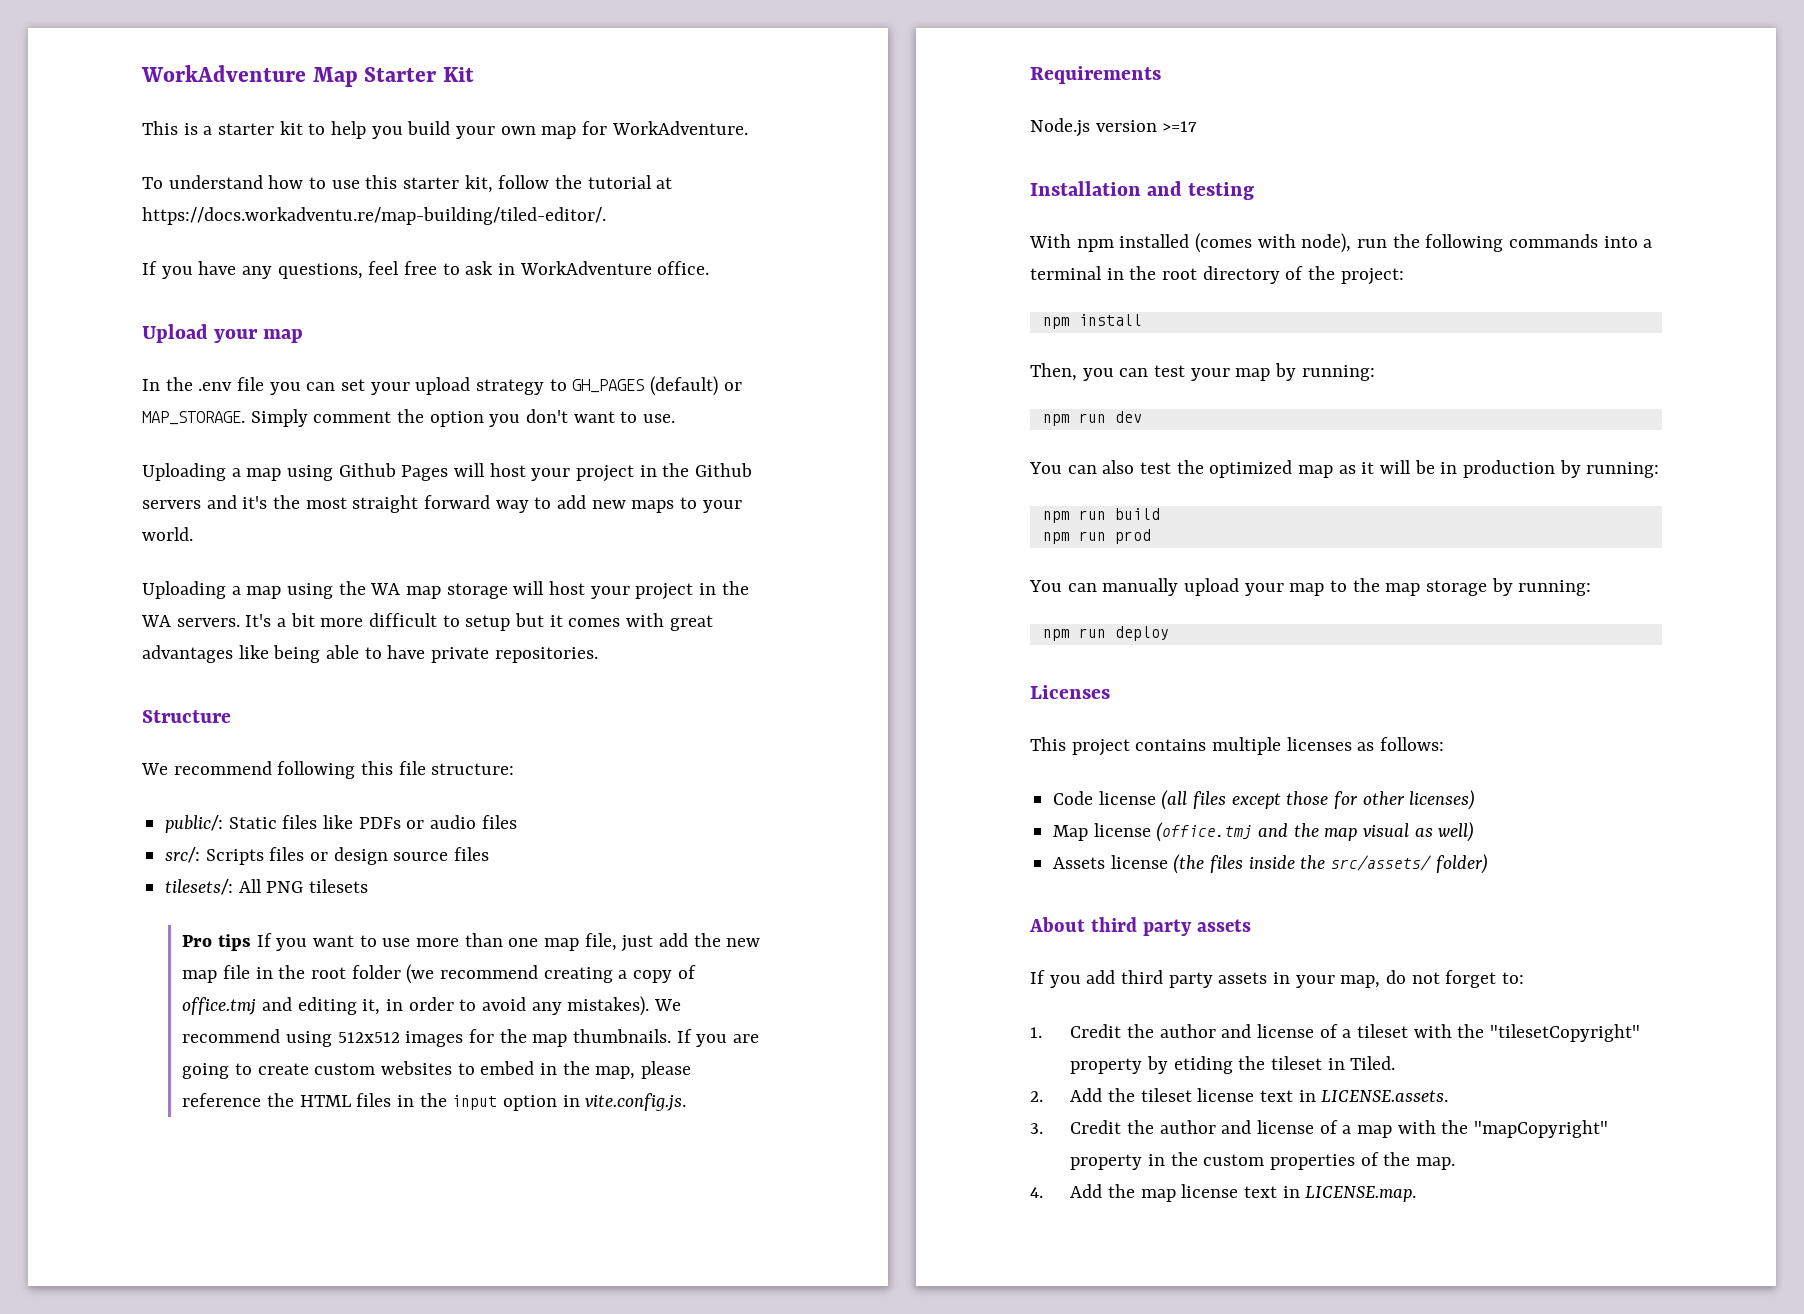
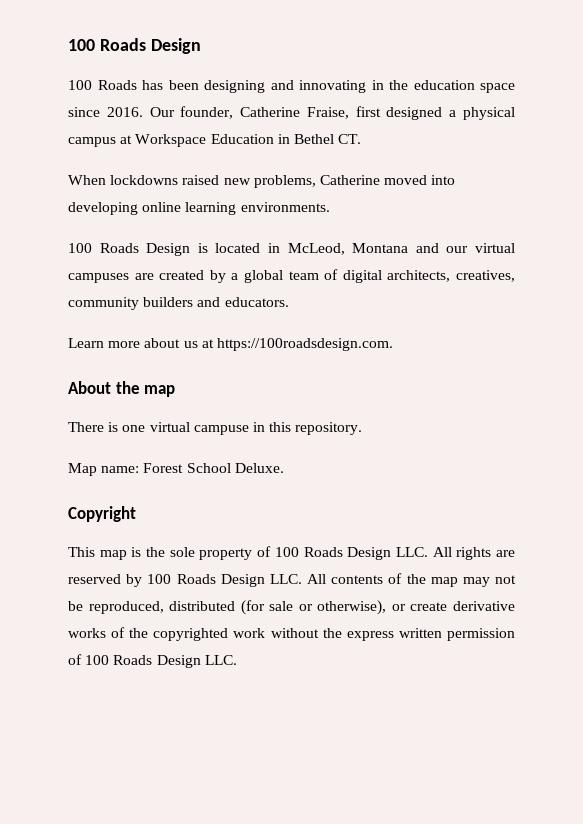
[141,65,474,87] [142,121,748,139] [142,175,673,193] [142,207,606,225] [142,261,710,279] [142,324,304,343] [142,376,742,396] [142,409,676,427] [142,463,753,482] [142,495,742,513] [142,527,193,541] [142,581,749,600] [141,613,713,631] [142,645,598,663] [142,710,231,723] [141,761,515,779] [165,815,517,833] [165,847,490,865] [165,879,369,895] [182,933,761,952] [182,964,696,984] [182,996,681,1016] [182,1029,759,1047] [182,1061,691,1079] [182,1093,687,1111] [1030,66,1161,84] [1030,118,1198,137] [1030,181,1255,200] [1029,233,1653,253] [1030,266,1404,285] [1042,314,1142,329] [1030,363,1375,381] [1042,411,1142,426] [1029,460,1660,478] [1042,508,1160,523] [1042,529,1151,544] [1029,578,1592,596] [1042,626,1169,641] [1030,685,1110,699] [1030,737,1445,756] [1053,790,1476,810] [1053,822,1475,842] [1053,854,1488,874] [1029,917,1251,936] [1030,970,1525,988] [1030,1024,1640,1042] [1070,1056,1396,1074] [1030,1088,1449,1102] [1030,1120,1608,1138] [1070,1152,1455,1170] [1030,1184,1417,1202] WorkAdventure Map Starter Kit // This is a starter kit to help you build your own map for WorkAdventure. // To understand how to use this starter kit, follow the tutorial at https://docs.workadventu.re/map-building/tiled-editor/. // If you have any questions, feel free to ask in WorkAdventure office. // Upload your map // In the .env file you can set your upload strategy to GH_PAGES (default) or MAP_STORAGE. Simply comment the option you don't want to use. // Uploading a map using Github Pages will host your project in the Github servers and it's the most straight forward way to add new maps to your world. // Uploading a map using the WA map storage will host your project in the WA servers. It's a bit more difficult to setup but it comes with great advantages like being able to have private repositories. // Structure // We recommend following this file structure: // public/: Static files like PDFs or audio files // src/: Scripts files or design source files // tilesets/: All PNG tilesets // Pro tips If you want to use more than one map file, just add the new map file in the root folder (we recommend creating a copy of office.tmj and editing it, in order to avoid any mistakes). We recommend using 512x512 images for the map thumbnails. If you are going to create custom websites to embed in the map, please reference the HTML files in the input option in vite.config.js. // Requirements // Node.js version >=17 // Installation and testing // With npm installed (comes with node), run the following commands into a terminal in the root directory of the project: // npm install // Then, you can test your map by running: // npm run dev // You can also test the optimized map as it will be in production by running: // npm run build // npm run prod // You can manually upload your map to the map storage by running: // npm run deploy // Licenses // This project contains multiple licenses as follows: // Code license (all files except those for other licenses) // Map license (office.tmj and the map visual as well) // Assets license (the files inside the src/assets/ folder) // About third party assets // If you add third party assets in your map, do not forget to: // 1. Credit the author and license of a tileset with the "tilesetCopyright" property by etiding the tileset in Tiled. // 2. Add the tileset license text in LICENSE.assets. // 3. Credit the author and license of a map with the "mapCopyright" property in the custom properties of the map. // 4. Add the map license text in LICENSE.map. -> [68,38,201,54] [68,80,515,93] [68,106,515,120] [68,134,362,147] [68,175,456,188] [68,202,330,215] [68,243,515,256] [68,269,515,283] [68,297,289,310] [68,338,393,351] [68,381,176,397] [68,422,363,435] [68,463,284,476] [68,506,136,522] [68,546,515,560] [68,573,517,587] [68,600,515,615] [68,627,515,641] [68,654,237,668] 100 Roads Design // 100 Roads has been designing and innovating in the education space since 2016. Our founder, Catherine Fraise, first designed a physical campus at Workspace Education in Bethel CT. // When lockdowns raised new problems, Catherine moved into developing online learning environments. // 100 Roads Design is located in McLeod, Montana and our virtual campuses are created by a global team of digital architects, creatives, community builders and educators. // Learn more about us at https://100roadsdesign.com. // About the map // There is one virtual campuse in this repository. // Map name: Forest School Deluxe. // Copyright // This map is the sole property of 100 Roads Design LLC. All rights are reserved by 100 Roads Design LLC. All contents of the map may not be reproduced, distributed (for sale or otherwise), or create derivative works of the copyrighted work without the express written permission of 100 Roads Design LLC.

